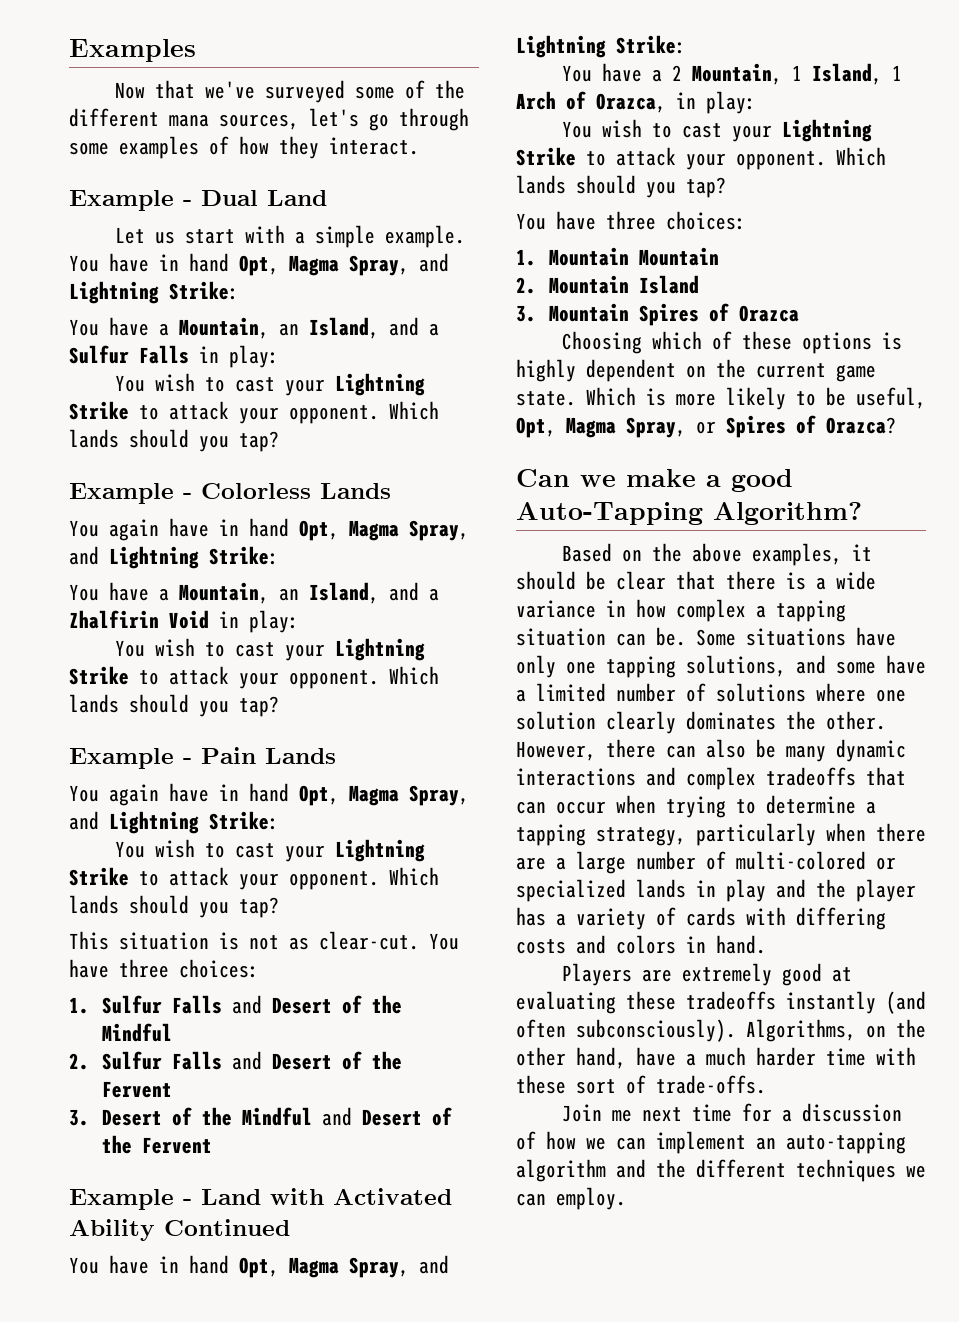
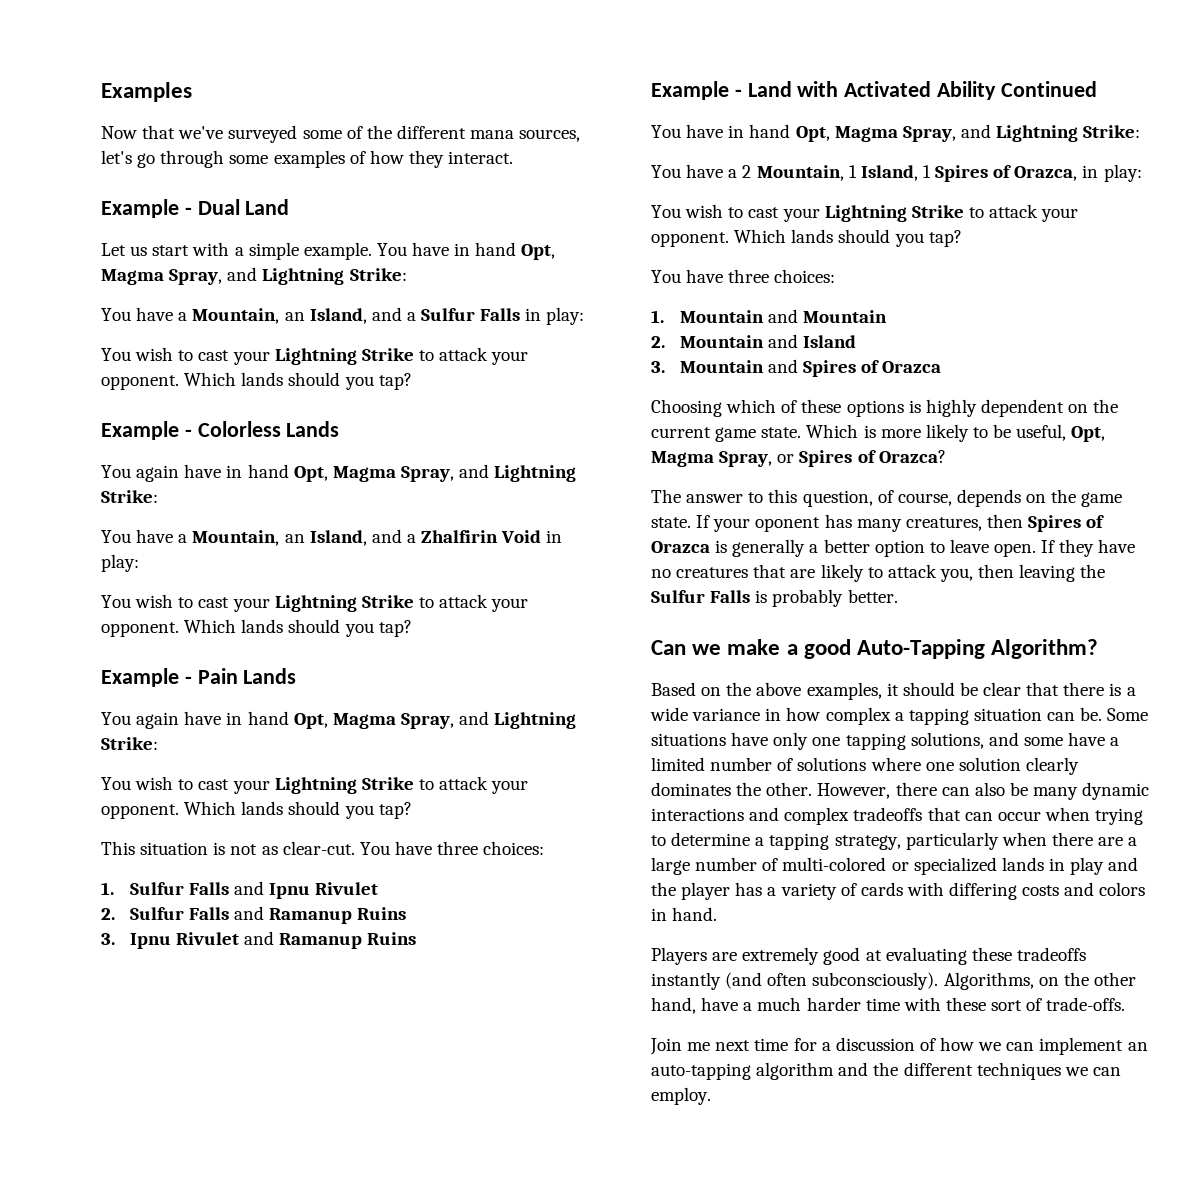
[271,995,402,1014] [101,1023,172,1042] Desert of the Mindful -> [269,882,379,899] Ipnu Rivulet
[271,1051,402,1070] [101,1081,172,1098] [69,1107,452,1126] [101,1135,212,1154] Desert of the Fervent // 3. Desert of the Mindful and Desert of the Fervent -> [269,907,407,924] [101,931,417,949] Ramanup Ruins // 3. Ipnu Rivulet and Ramanup Ruins
[516,91,556,110] Arch -> [935,165,989,182] Spires
(629, 256) none -> [767,309,798,323] and
(629, 284) none -> [767,334,798,348] and
(629, 312) none -> [767,359,798,373] and
(896, 425) none -> [651,489,1123,507] [651,514,1105,532] [651,539,1136,557] [651,564,1106,582] [651,589,898,607] // The answer to this question, of course, depends on the game state. If your oponent has many creatures, then Spires of Orazca is generally a better option to leave open. If they have no creatures that are likely to attack you, then leaving the Sulfur Falls is probably better.

